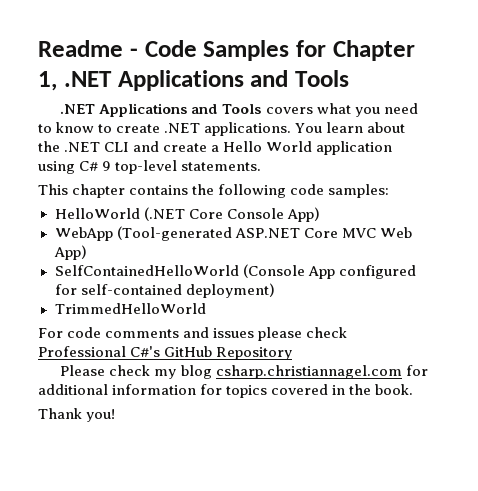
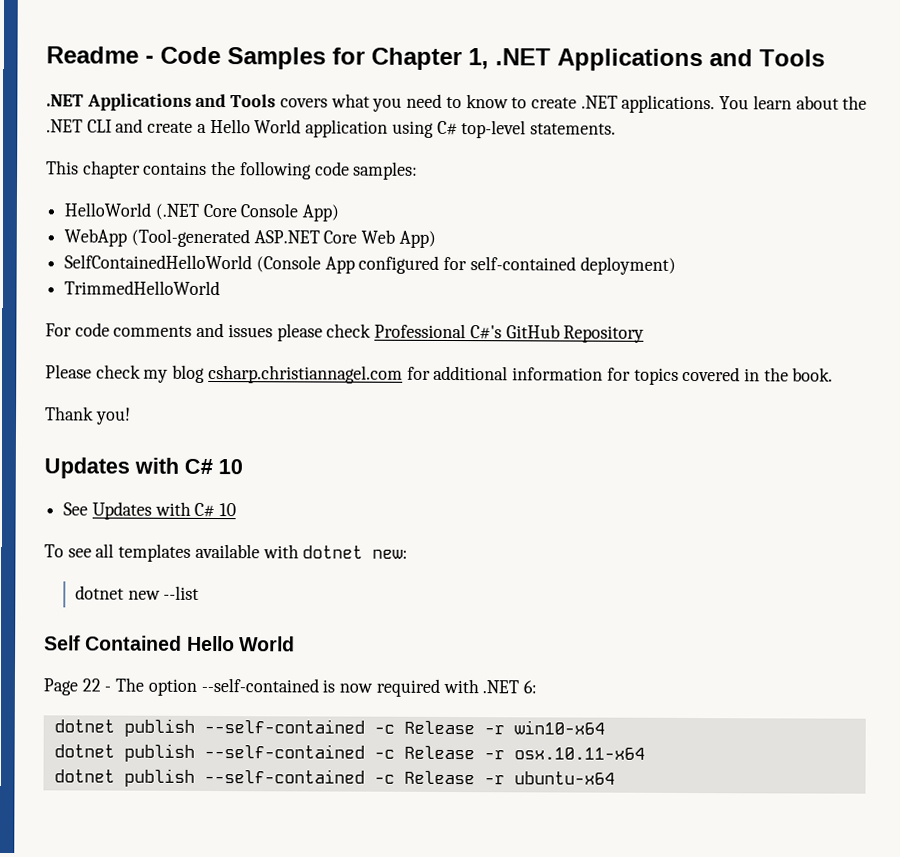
[102,161,112,171] 9 -> (458, 128) none
[341,228,376,238] MVC -> (358, 237) none
(116, 415) none -> [44,457,243,479] [63,501,237,520] [44,543,409,562] [75,585,200,600] [44,635,295,652] [43,677,537,697] [53,718,605,737] [53,743,645,762] [53,768,615,787] // Updates with C# 10 // See Updates with C# 10 // To see all templates available with dotnet new: // dotnet new --list // Self Contained Hello World // Page 22 - The option --self-contained is now required with .NET 6: // dotnet publish --self-contained -c Release -r win10-x64 // dotnet publish --self-contained -c Release -r osx.10.11-x64 // dotnet publish --self-contained -c Release -r ubuntu-x64

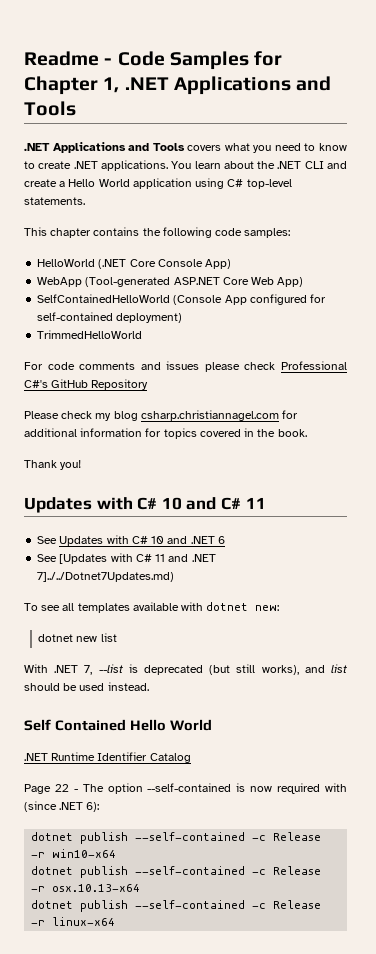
(243, 467) none -> [186,497,266,510] and C# 11
(237, 510) none -> [167,536,225,544] [37,553,216,564] [37,572,175,582] and .NET 6 // See [Updates with C# 11 and .NET 7]../../Dotnet7Updates.md)
[163,585,200,600] --list -> [100,633,117,642] [24,664,347,675] [24,682,149,691] list // With .NET 7, --list is deprecated (but still works), and list should be used instead.
(295, 644) none -> [24,752,191,763] // .NET Runtime Identifier Catalog
[482,680,537,694] .NET 6: -> [24,801,100,812] (since .NET 6):
[513,747,645,760] [53,768,615,787] osx.10.11-x64 // dotnet publish --self-contained -c Release -r ubuntu-x64 -> [52,884,141,892] [31,900,322,912] [31,917,116,926] osx.10.13-x64 // dotnet publish --self-contained -c Release -r linux-x64

